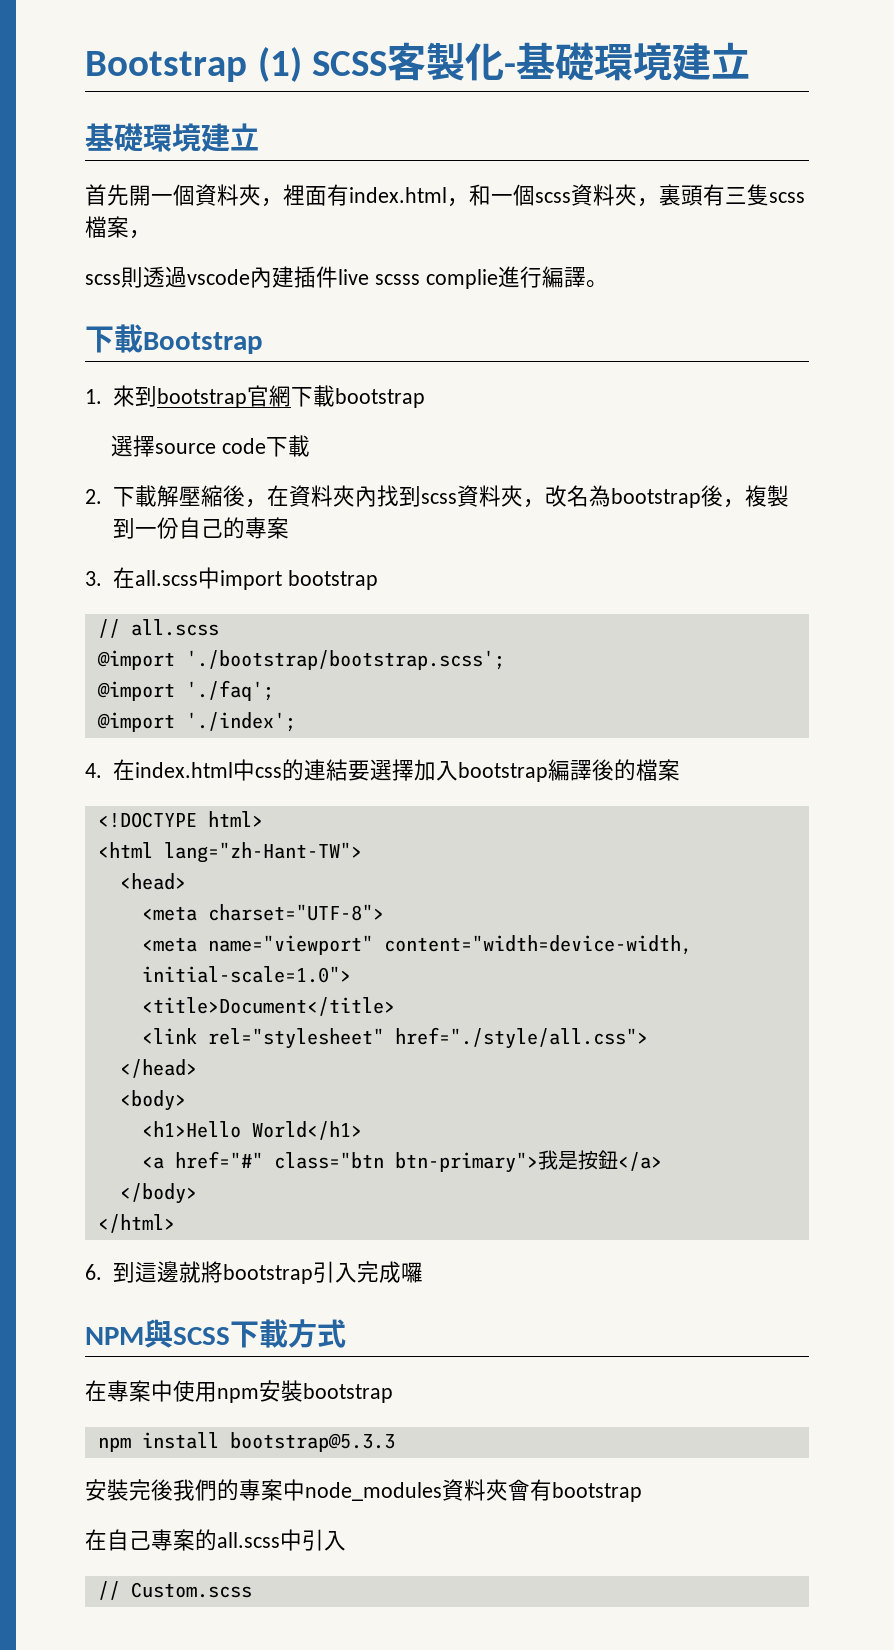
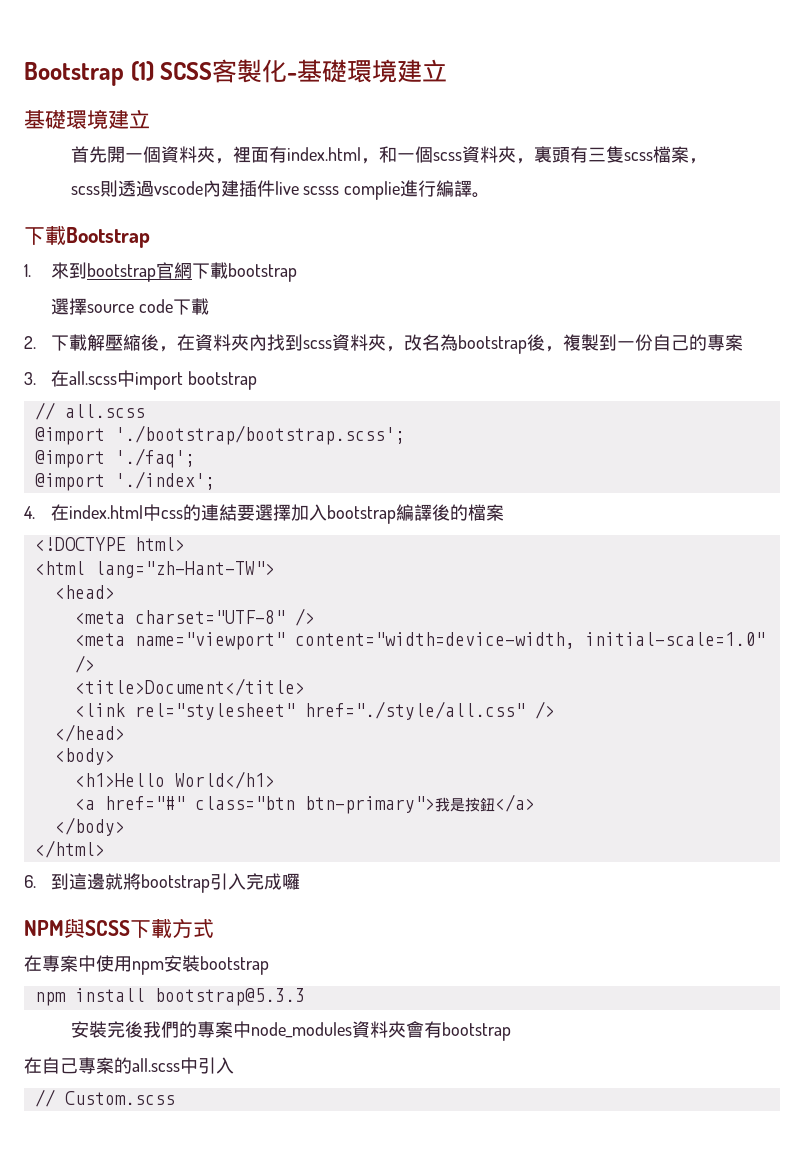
[207,904,384,921] charset="UTF-8"> -> [134,608,315,626] charset="UTF-8" />
[141,966,351,983] initial-scale=1.0"> -> [584,632,765,646] [74,655,95,673] initial-scale=1.0" />
[394,1027,648,1049] href="./style/all.css"> -> [304,701,555,720] href="./style/all.css" />

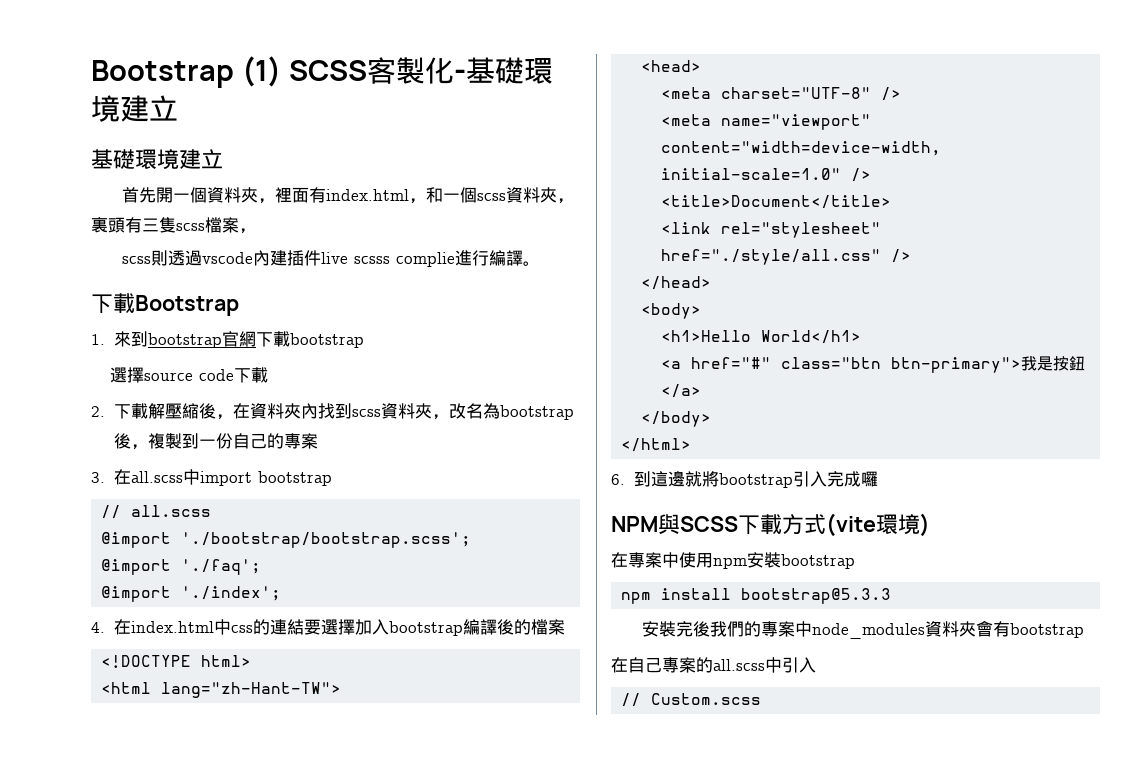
(214, 928) none -> [826,513,930,537] (vite環境)

